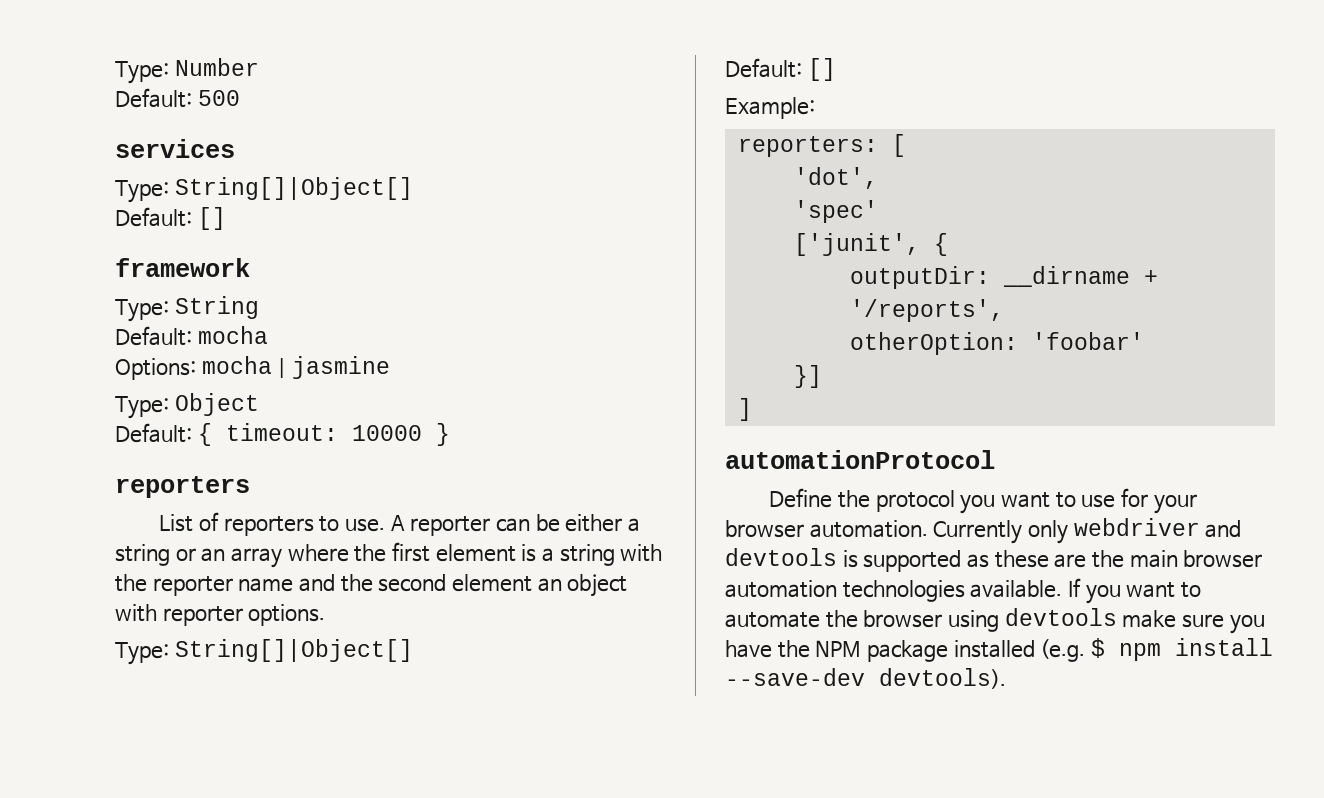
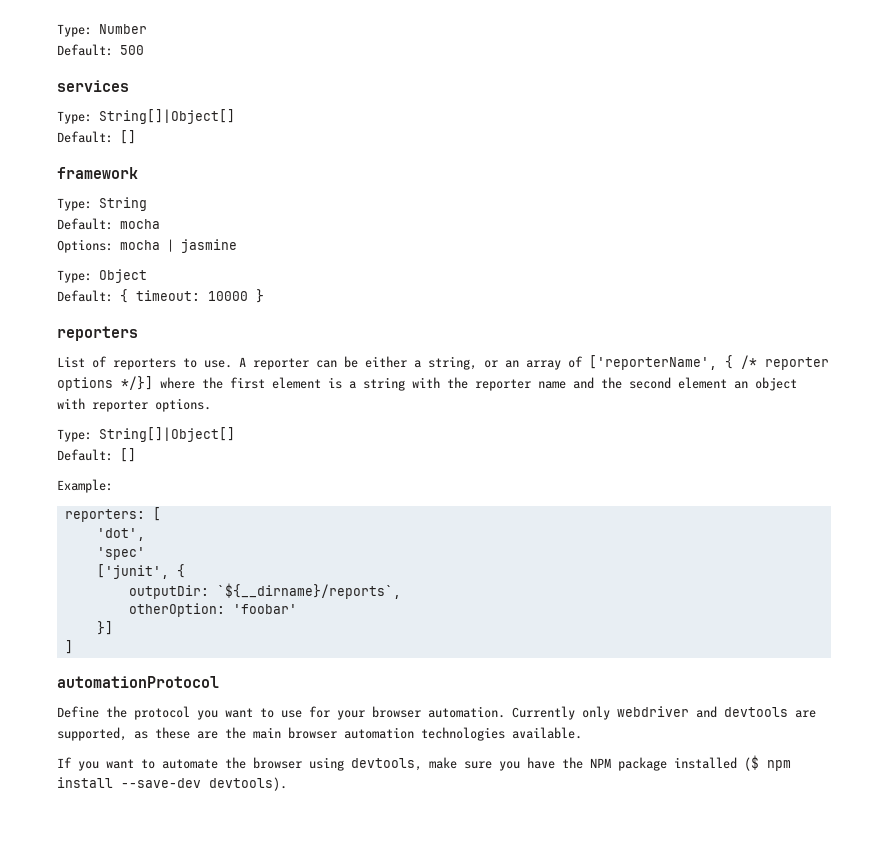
[115,544,170,566] string -> [428,356,477,370] string,
(282, 558) none -> [568,355,829,370] [57,376,153,391] of ['reporterName', { /* reporter options */}]
[1002,266,1158,287] [849,299,1004,322] __dirname + '/reports', -> [216,583,401,599] `${__dirname}/reports`,
[842,550,962,572] is supported -> [795,710,816,718] [57,727,127,741] are supported,
(1063, 589) none -> (582, 733) //
[1004,608,1117,626] devtools -> [351,758,422,771] devtools,
[1040,638,1106,662] (e.g. $ -> [744,755,759,771] ($

